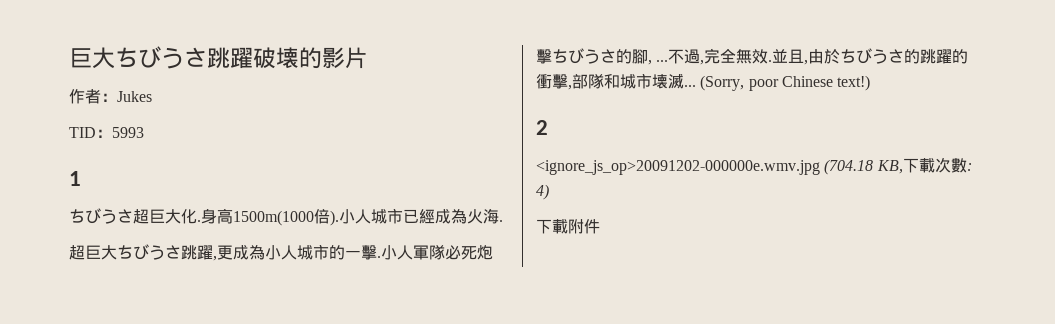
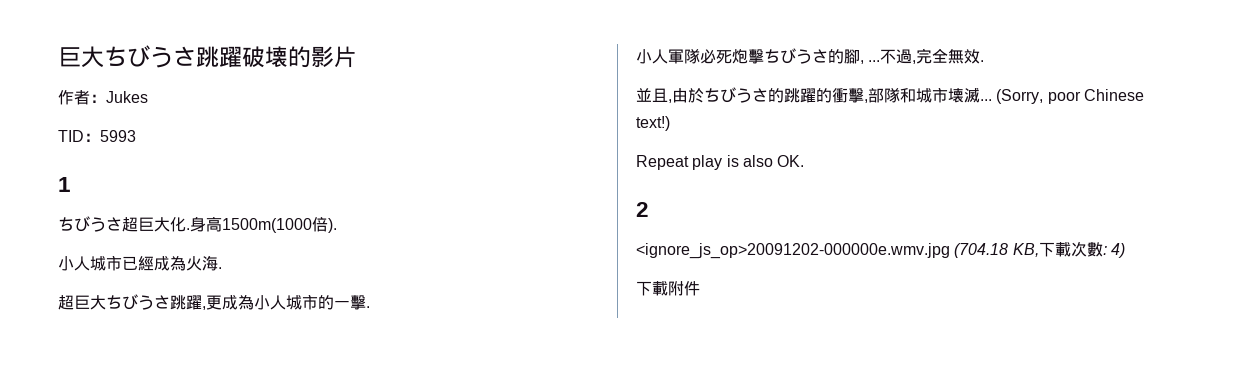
(339, 218) none -> (337, 225) //
(381, 257) none -> (370, 307) //
(773, 61) none -> (985, 61) //
(871, 83) none -> [636,155,805,170] // Repeat play is also OK.

